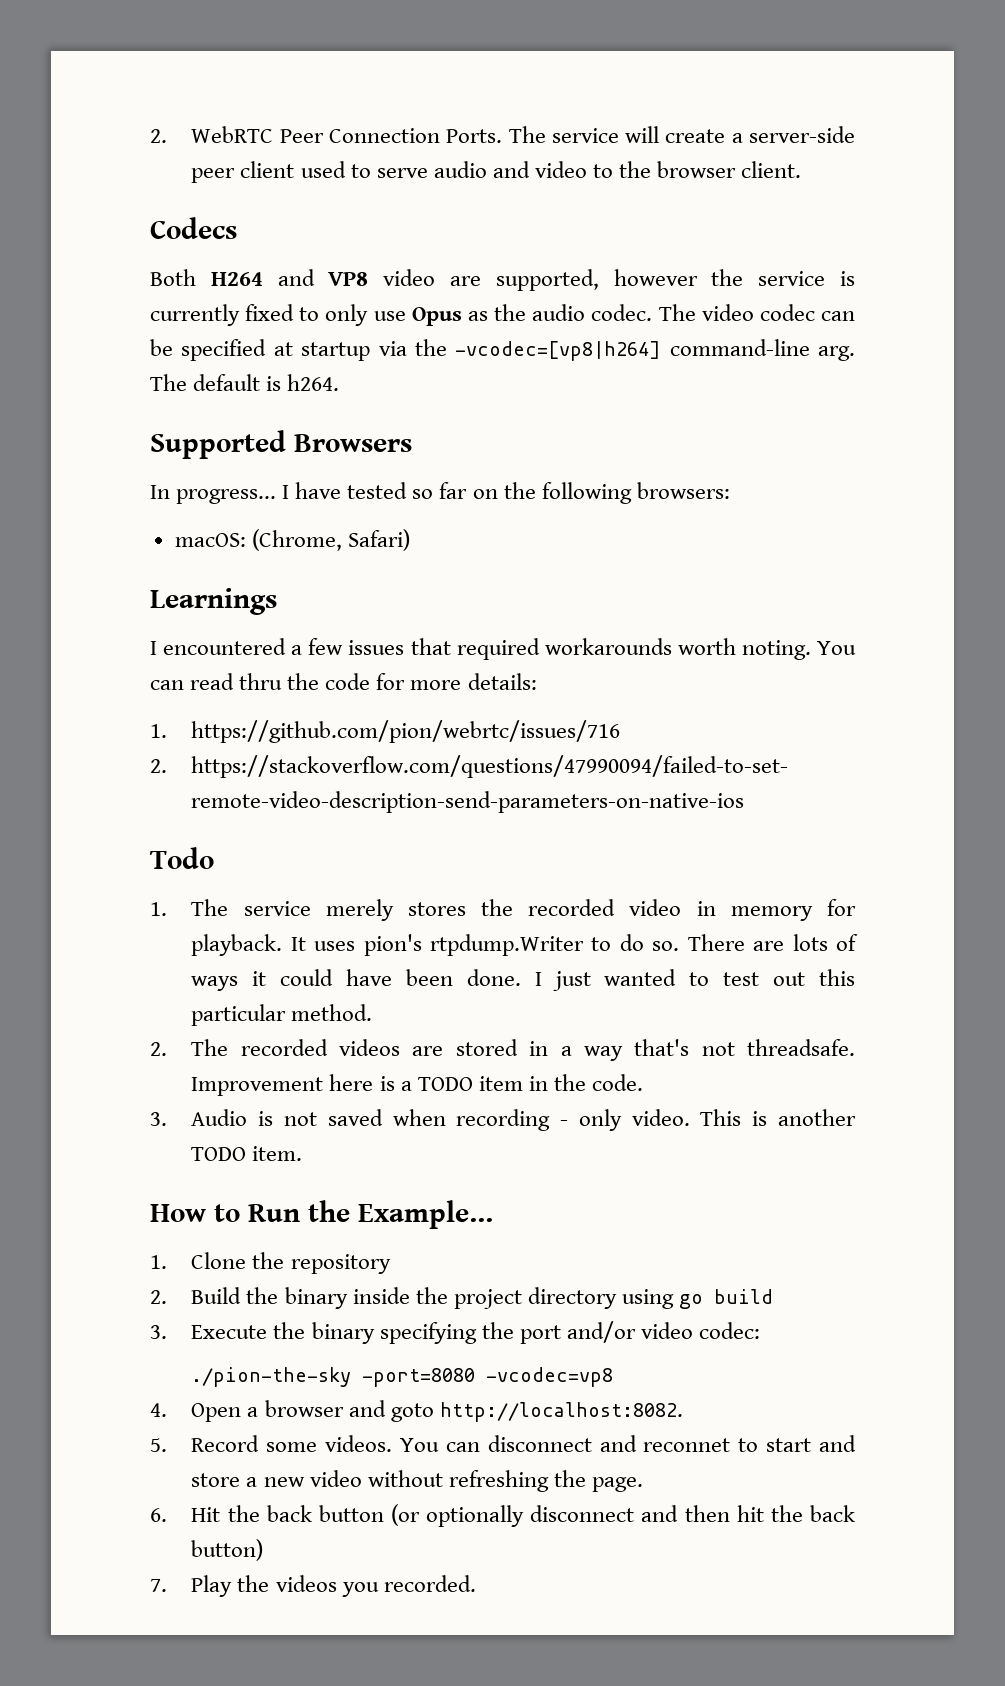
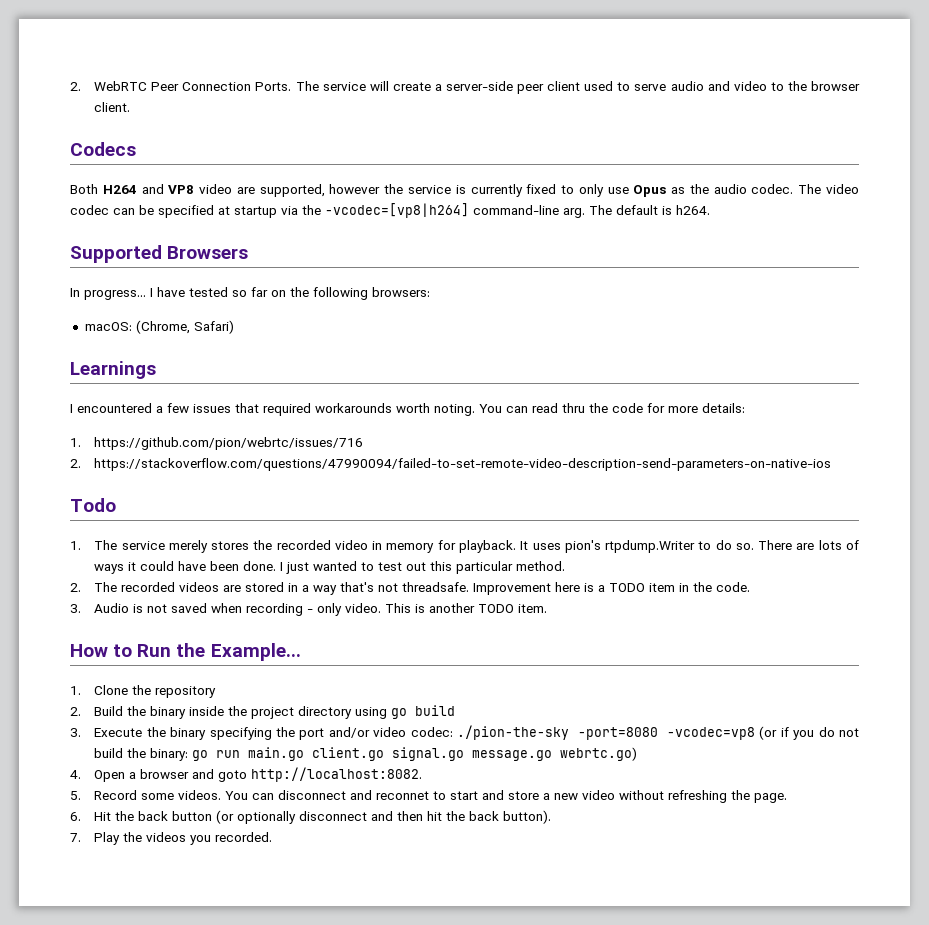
(760, 1330) // -> (453, 732) none
(614, 1377) none -> [759,726,860,740] [94,747,638,761] (or if you do not build the binary: go run main.go client.go signal.go message.go webrtc.go)
[191,1539,264,1561] button) -> [503,810,552,824] button).

